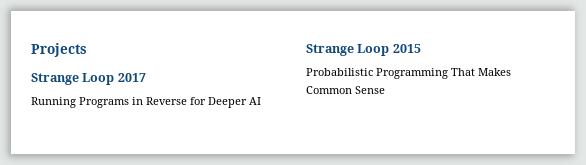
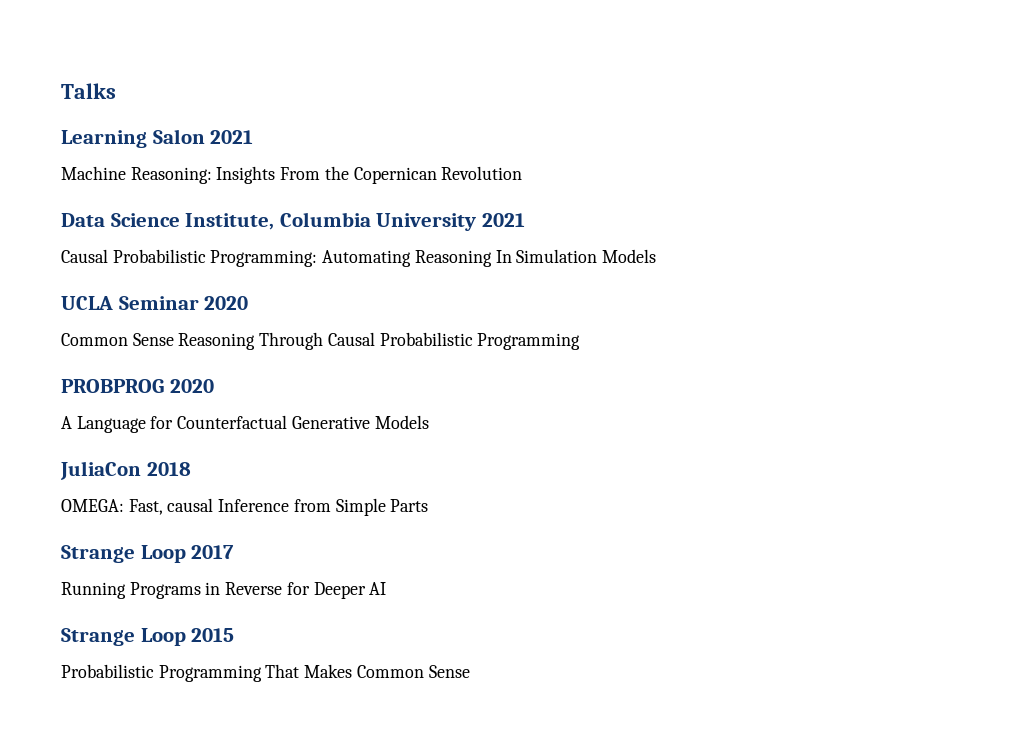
[31,43,87,57] Projects -> [61,83,116,99] [61,129,254,148] [61,166,523,184] [61,212,525,231] [61,249,657,267] [61,296,249,310] [61,332,581,350] [61,379,214,393] [61,415,429,433] [60,461,191,480] [61,498,429,516] Talks // Learning Salon 2021 // Machine Reasoning: Insights From the Copernican Revolution // Data Science Institute, Columbia University 2021 // Causal Probabilistic Programming: Automating Reasoning In Simulation Models // UCLA Seminar 2020 // Common Sense Reasoning Through Causal Probabilistic Programming // PROBPROG 2020 // A Language for Counterfactual Generative Models // JuliaCon 2018 // OMEGA: Fast, causal Inference from Simple Parts

